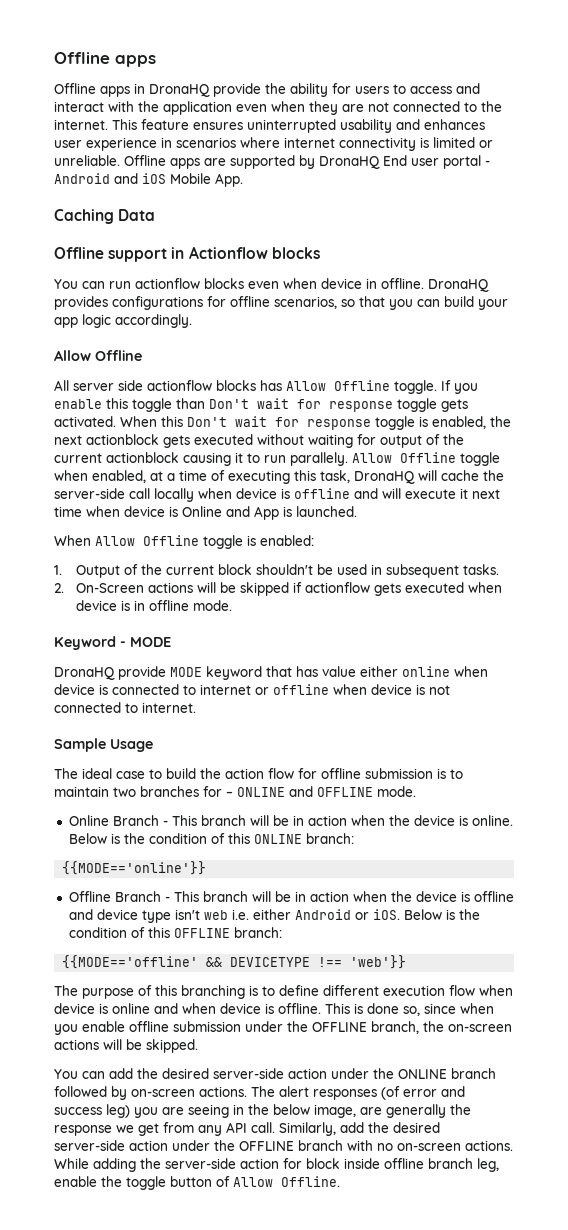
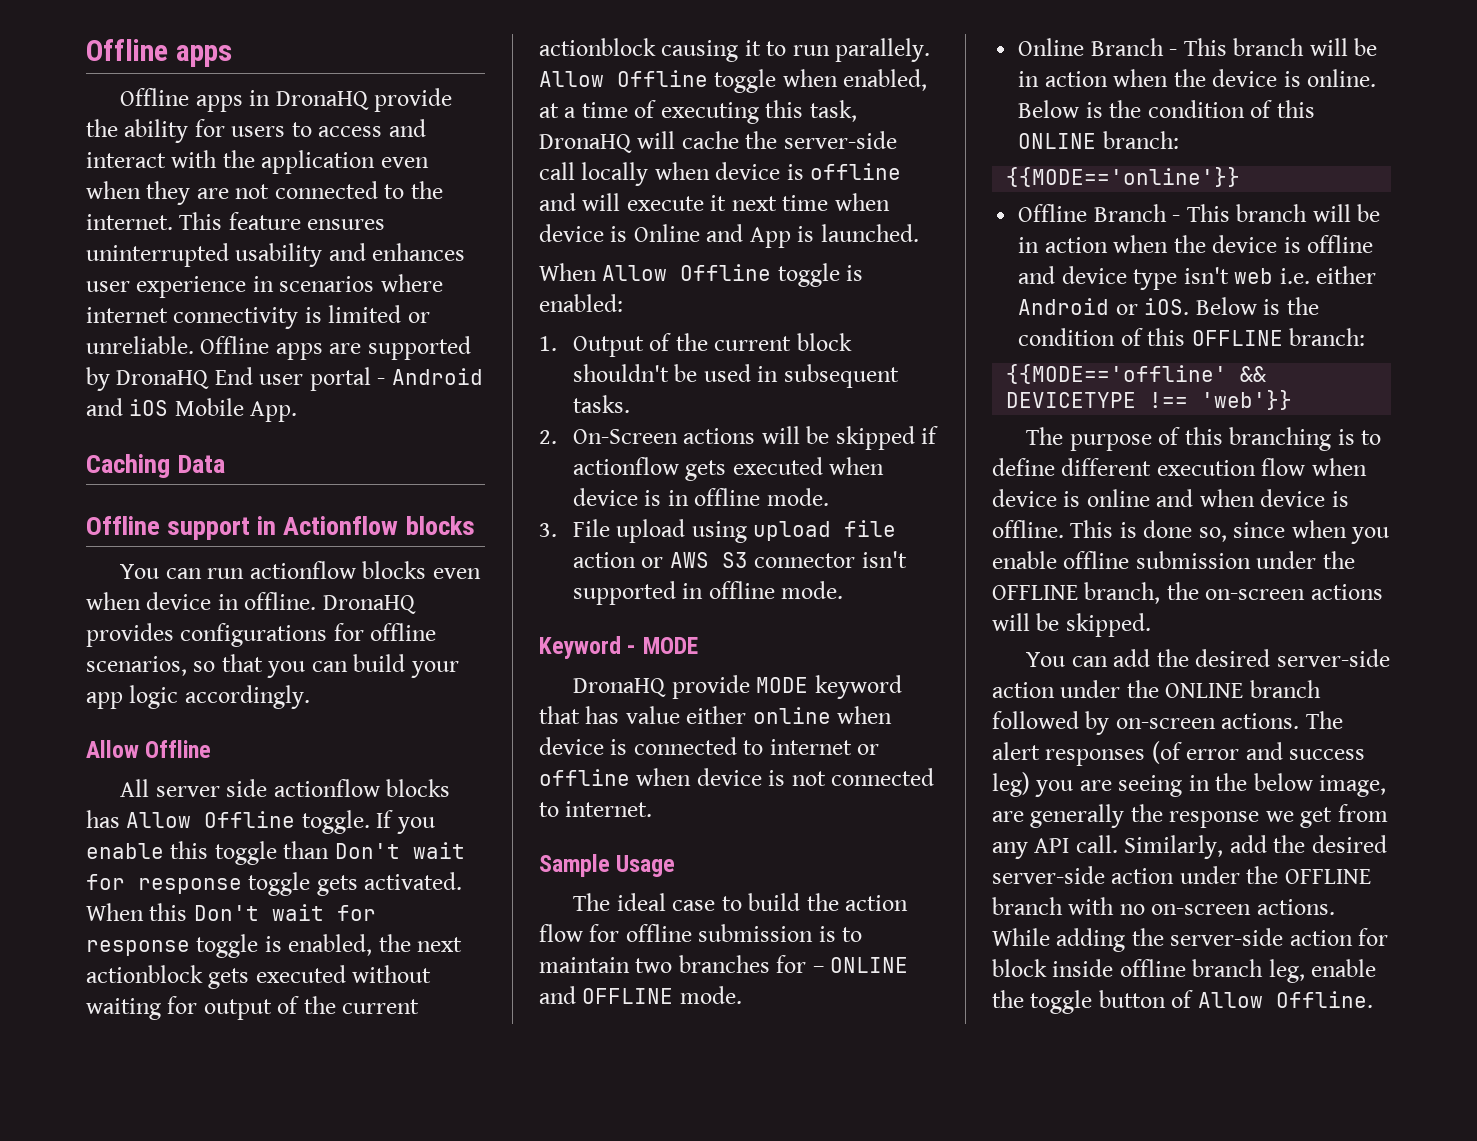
(233, 605) none -> [539,519,897,543] [572,551,907,568] [572,581,844,605] // 3. File upload using upload file action or AWS S3 connector isn't supported in offline mode.

